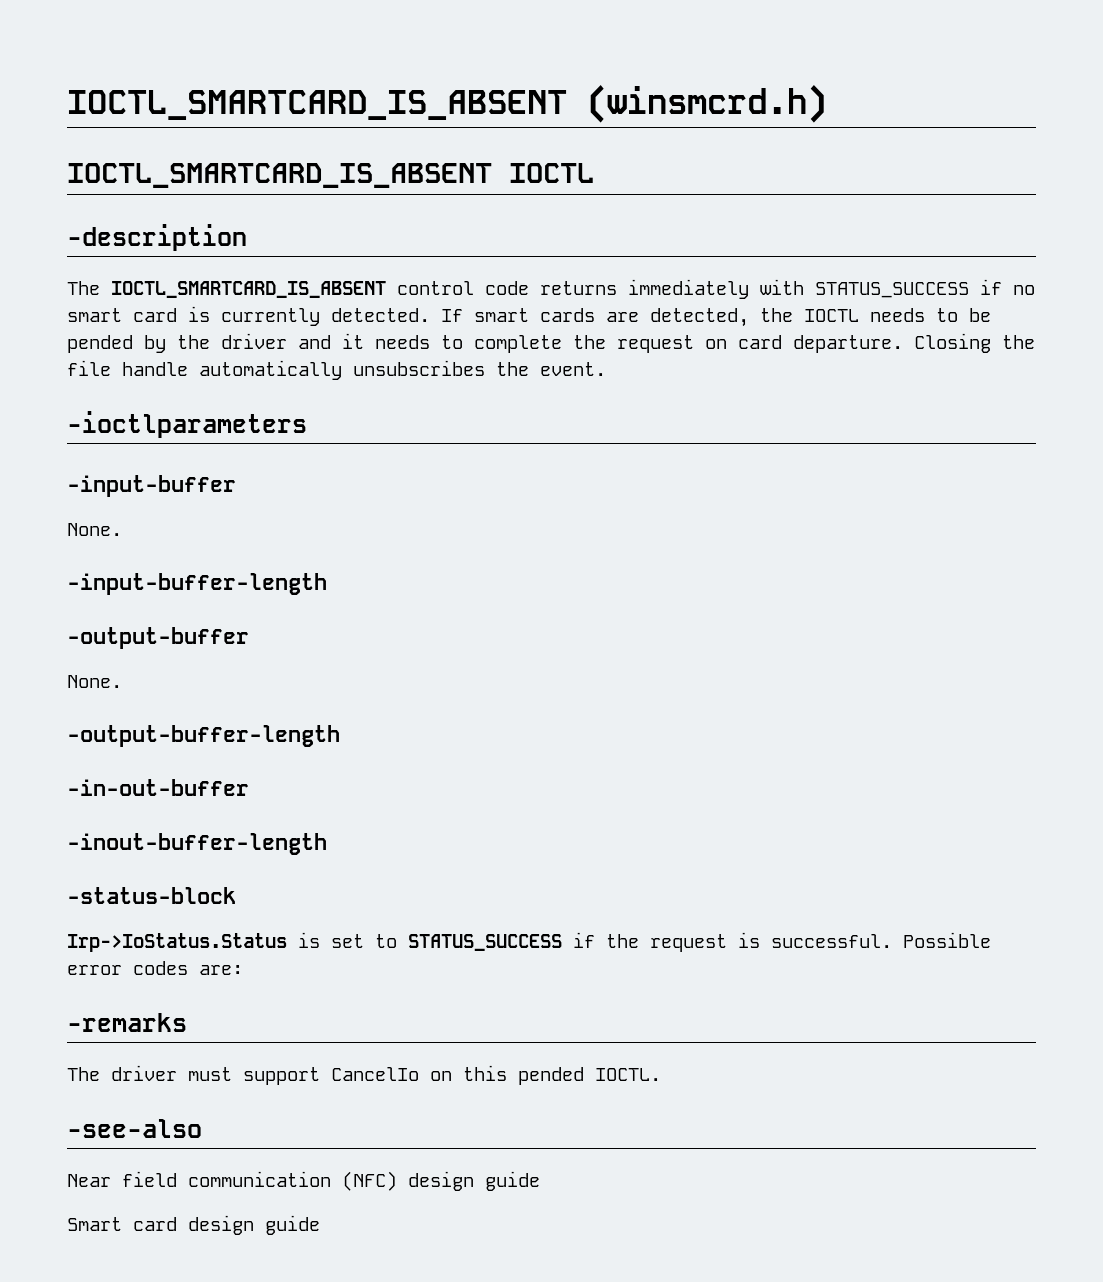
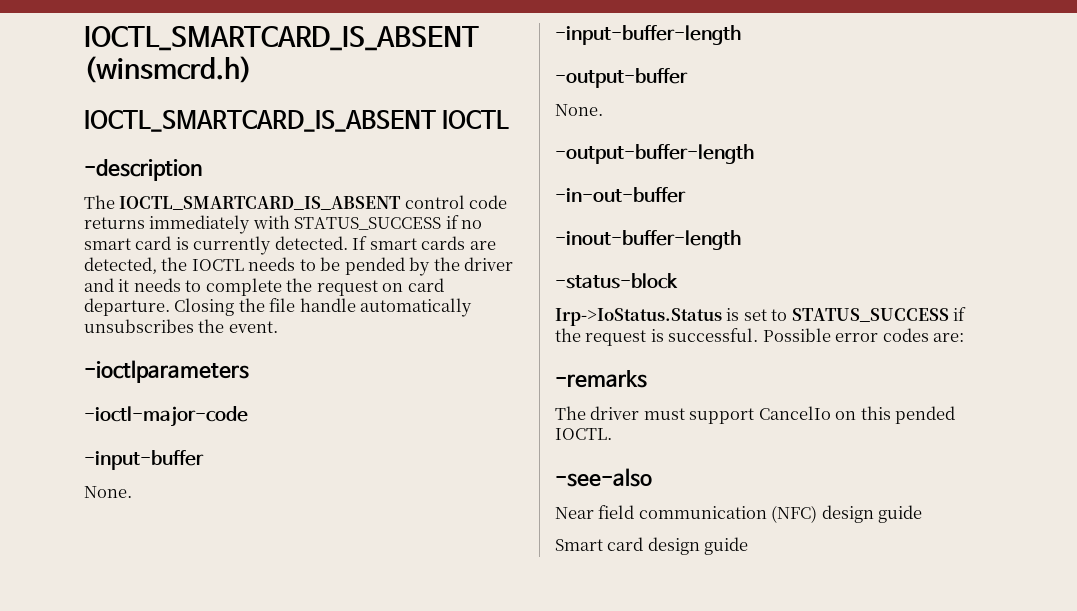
(307, 424) none -> [84,406,248,427] // -ioctl-major-code

